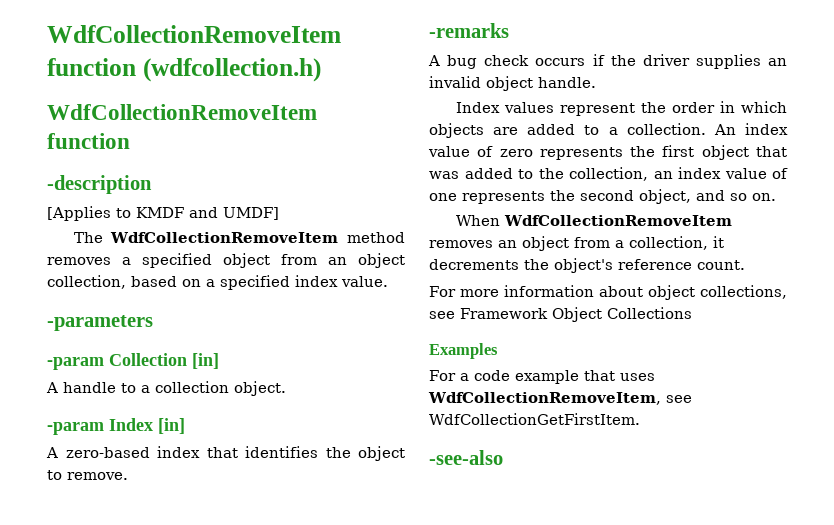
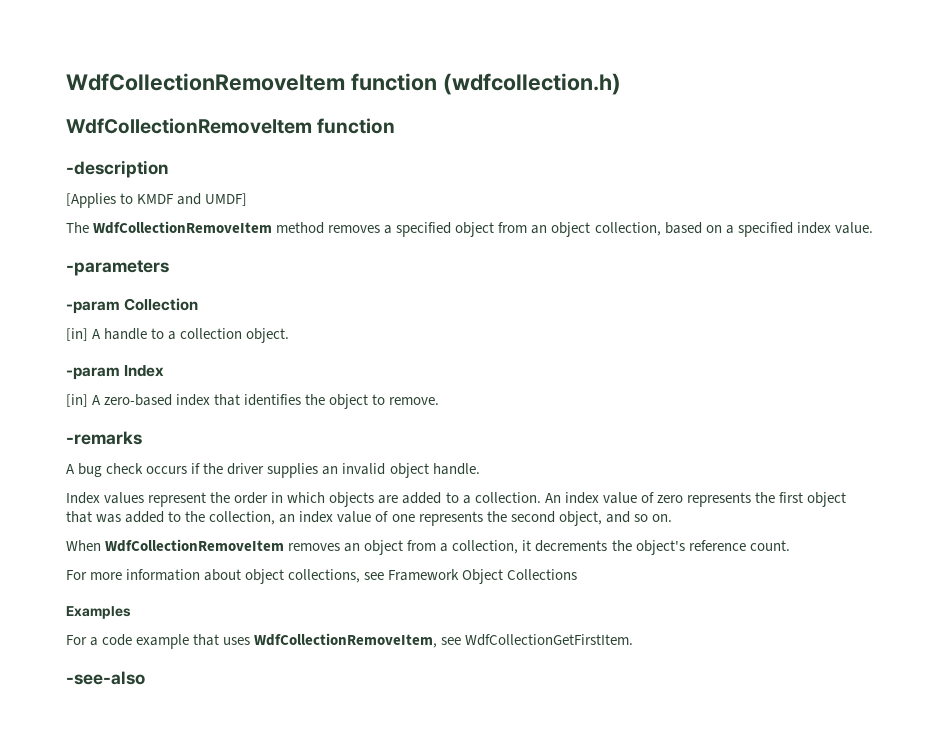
[192,353,219,369] [in] // -> [66,328,88,341] // [in]
[158,418,185,434] [in] // -> [66,394,88,407] // [in]

